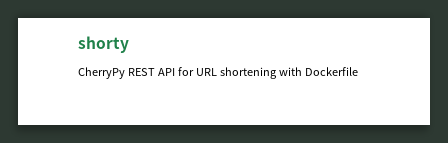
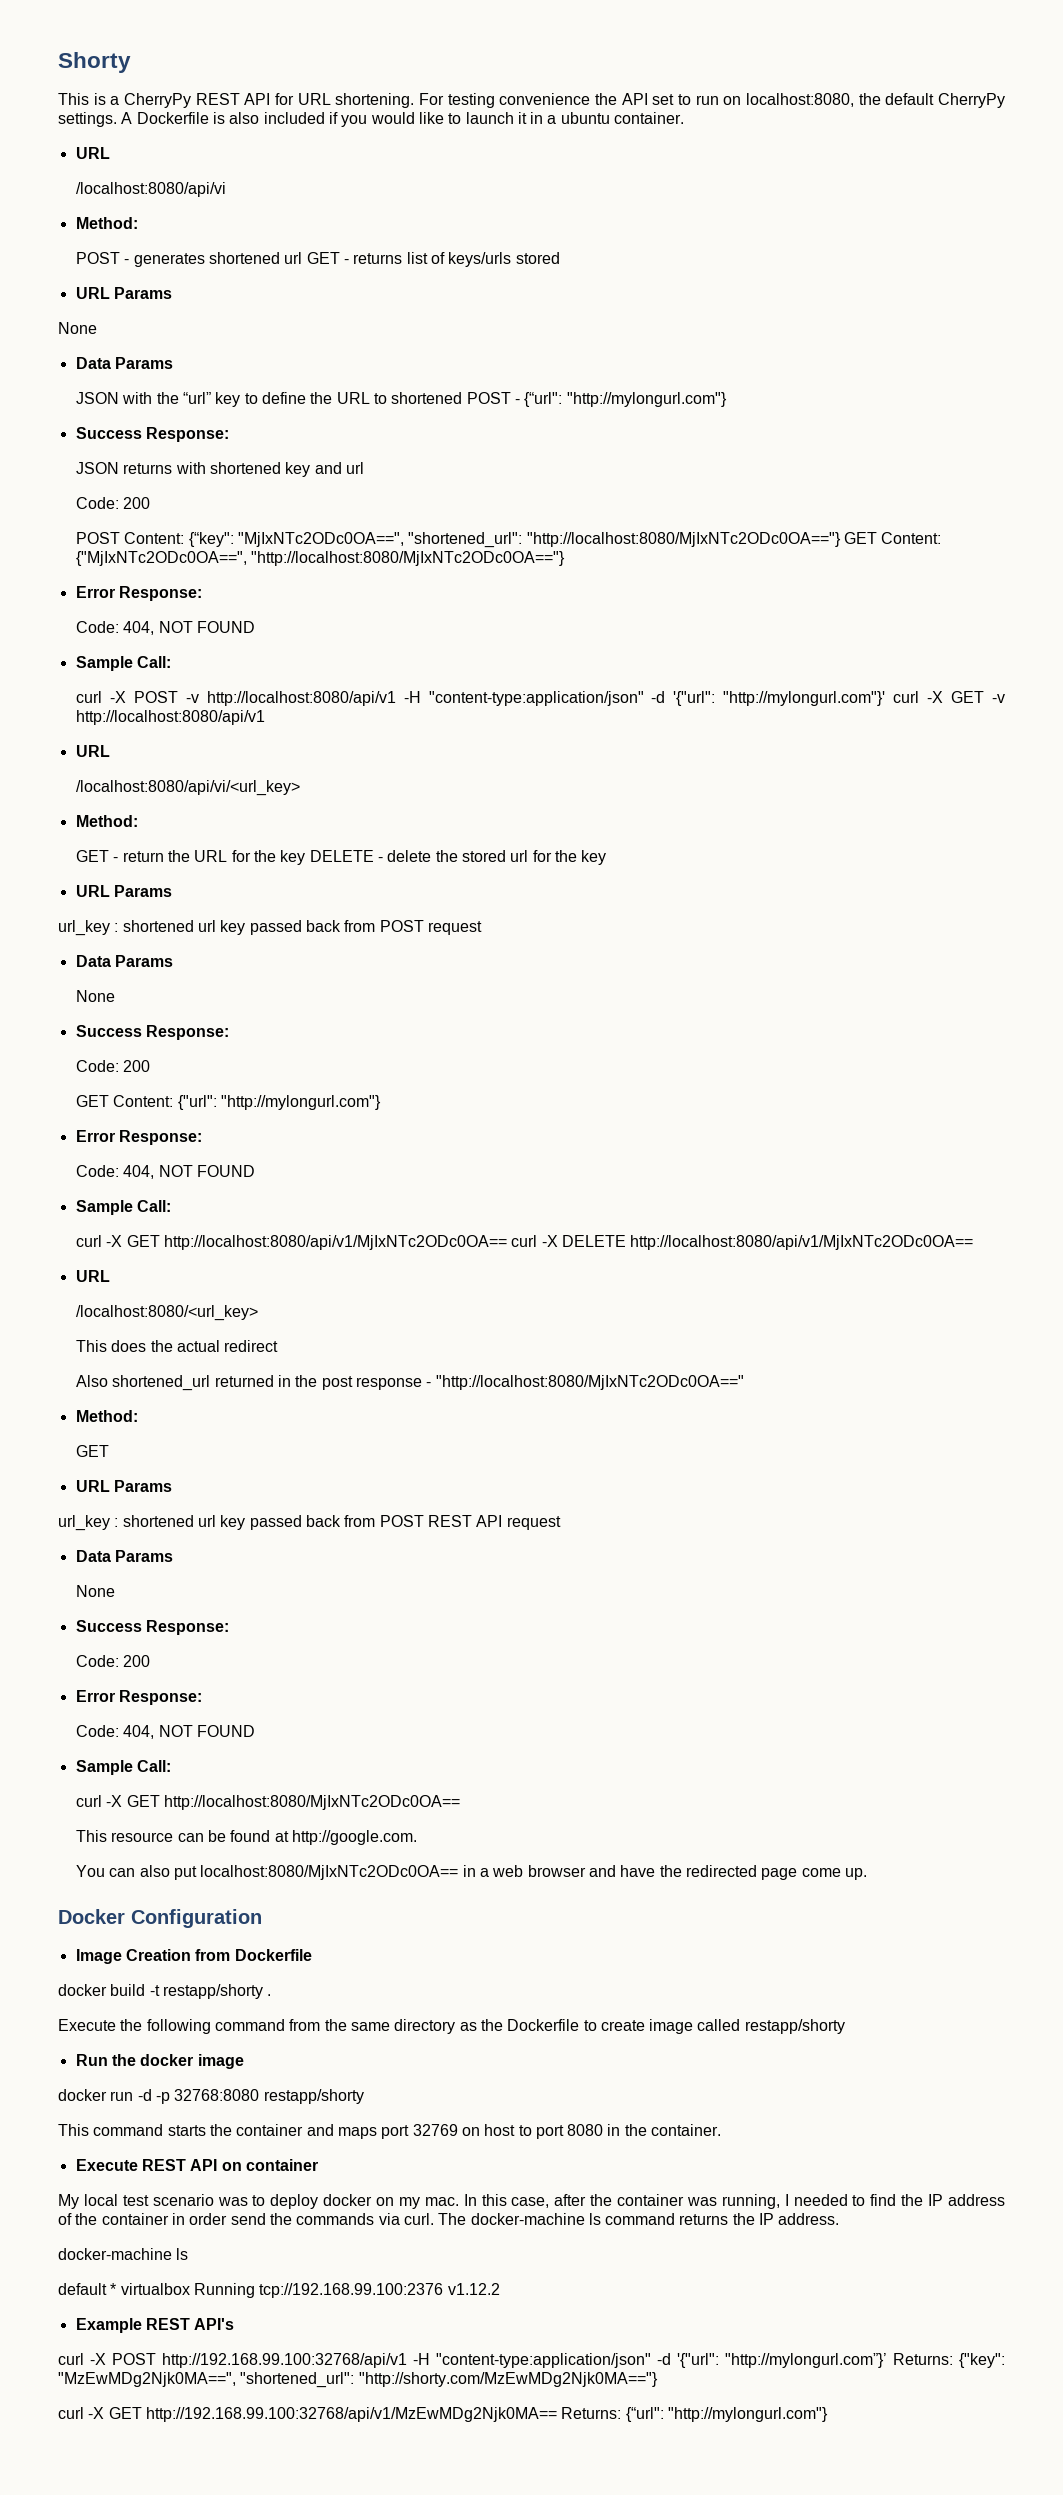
[78,36,129,53] shorty // -> [58,52,131,73] [58,93,120,105] Shorty // This is a
[219,67,358,79] shortening with Dockerfile -> [335,93,1005,108] [58,112,685,127] [75,147,110,159] [76,182,227,197] [75,217,138,229] [76,252,560,267] [75,287,172,299] [58,322,97,334] [75,357,173,369] [76,392,727,407] [75,427,229,442] [76,462,364,477] [76,497,151,509] [76,532,942,548] [76,551,566,566] [75,586,202,601] [76,621,256,635] [75,656,171,671] [76,691,1006,706] [76,710,266,725] [75,745,110,757] [76,780,301,796] [75,815,138,827] [76,850,607,865] [75,885,172,897] [58,920,482,936] [75,955,173,967] [76,990,116,1002] [75,1025,229,1040] [76,1060,151,1072] [76,1095,382,1110] [75,1130,202,1145] [76,1165,256,1179] [75,1200,171,1215] [76,1235,974,1250] [75,1270,110,1282] [76,1305,259,1321] [76,1340,279,1352] [76,1375,744,1391] [75,1410,138,1422] [76,1445,110,1457] [75,1480,172,1492] [58,1515,561,1531] [75,1550,173,1562] [76,1585,116,1597] [75,1620,229,1635] [76,1655,151,1667] [75,1690,202,1705] [76,1725,256,1739] [75,1760,171,1775] [76,1795,461,1810] [76,1830,417,1845] [76,1865,867,1880] [58,1909,262,1928] [75,1949,312,1964] [58,1984,272,1999] [58,2019,845,2034] [75,2054,244,2069] [58,2089,364,2104] [58,2124,722,2139] [75,2159,318,2171] [58,2194,1005,2209] [58,2213,840,2225] [58,2248,189,2260] [58,2283,500,2298] [75,2318,235,2333] [58,2353,1005,2368] [58,2372,658,2388] [58,2407,828,2422] shortening. For testing convenience the API set to run on localhost:8080, the default CherryPy settings. A Dockerfile is also included if you would like to launch it in a ubuntu container. // URL // /localhost:8080/api/vi // Method: // POST - generates shortened url GET - returns list of keys/urls stored // URL Params // None // Data Params // JSON with the “url” key to define the URL to shortened POST - {“url": "http://mylongurl.com"} // Success Response: // JSON returns with shortened key and url // Code: 200 // POST Content: {“key": "MjIxNTc2ODc0OA==", "shortened_url": "http://localhost:8080/MjIxNTc2ODc0OA=="} GET Content: {"MjIxNTc2ODc0OA==", "http://localhost:8080/MjIxNTc2ODc0OA=="} // Error Response: // Code: 404, NOT FOUND // Sample Call: // curl -X POST -v http://localhost:8080/api/v1 -H "content-type:application/json" -d '{"url": "http://mylongurl.com"}' curl -X GET -v http://localhost:8080/api/v1 // URL // /localhost:8080/api/vi/<url_key> // Method: // GET - return the URL for the key DELETE - delete the stored url for the key // URL Params // url_key : shortened url key passed back from POST request // Data Params // None // Success Response: // Code: 200 // GET Content: {"url": "http://mylongurl.com"} // Error Response: // Code: 404, NOT FOUND // Sample Call: // curl -X GET http://localhost:8080/api/v1/MjIxNTc2ODc0OA== curl -X DELETE http://localhost:8080/api/v1/MjIxNTc2ODc0OA== // URL // /localhost:8080/<url_key> // This does the actual redirect // Also shortened_url returned in the post response - "http://localhost:8080/MjIxNTc2ODc0OA==" // Method: // GET // URL Params // url_key : shortened url key passed back from POST REST API request // Data Params // None // Success Response: // Code: 200 // Error Response: // Code: 404, NOT FOUND // Sample Call: // curl -X GET http://localhost:8080/MjIxNTc2ODc0OA== // This resource can be found at http://google.com. // You can also put localhost:8080/MjIxNTc2ODc0OA== in a web browser and have the redirected page come up. // Docker Configuration // Image Creation from Dockerfile // docker build -t restapp/shorty . // Execute the following command from the same directory as the Dockerfile to create image called restapp/shorty // Run the docker image // docker run -d -p 32768:8080 restapp/shorty // This command starts the container and maps port 32769 on host to port 8080 in the container. // Execute REST API on container // My local test scenario was to deploy docker on my mac. In this case, after the container was running, I needed to find the IP address of the container in order send the commands via curl. The docker-machine ls command returns the IP address. // docker-machine ls // default * virtualbox Running tcp://192.168.99.100:2376 v1.12.2 // Example REST API's // curl -X POST http://192.168.99.100:32768/api/v1 -H "content-type:application/json" -d '{"url": "http://mylongurl.com”}’ Returns: {"key": "MzEwMDg2Njk0MA==", "shortened_url": "http://shorty.com/MzEwMDg2Njk0MA=="} // curl -X GET http://192.168.99.100:32768/api/v1/MzEwMDg2Njk0MA== Returns: {“url": "http://mylongurl.com"}

